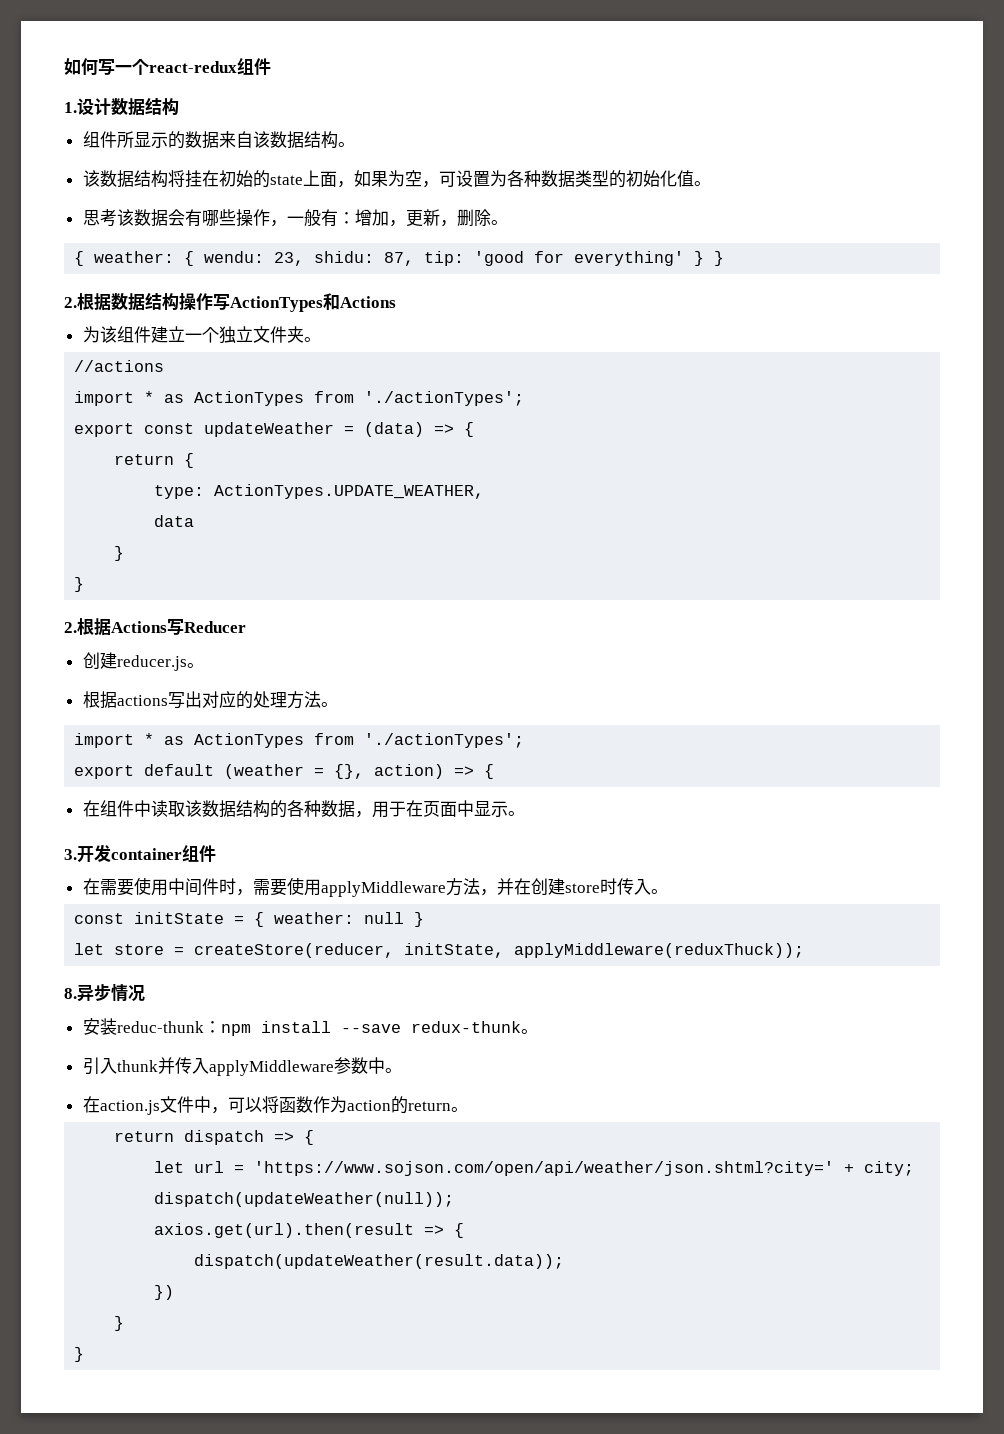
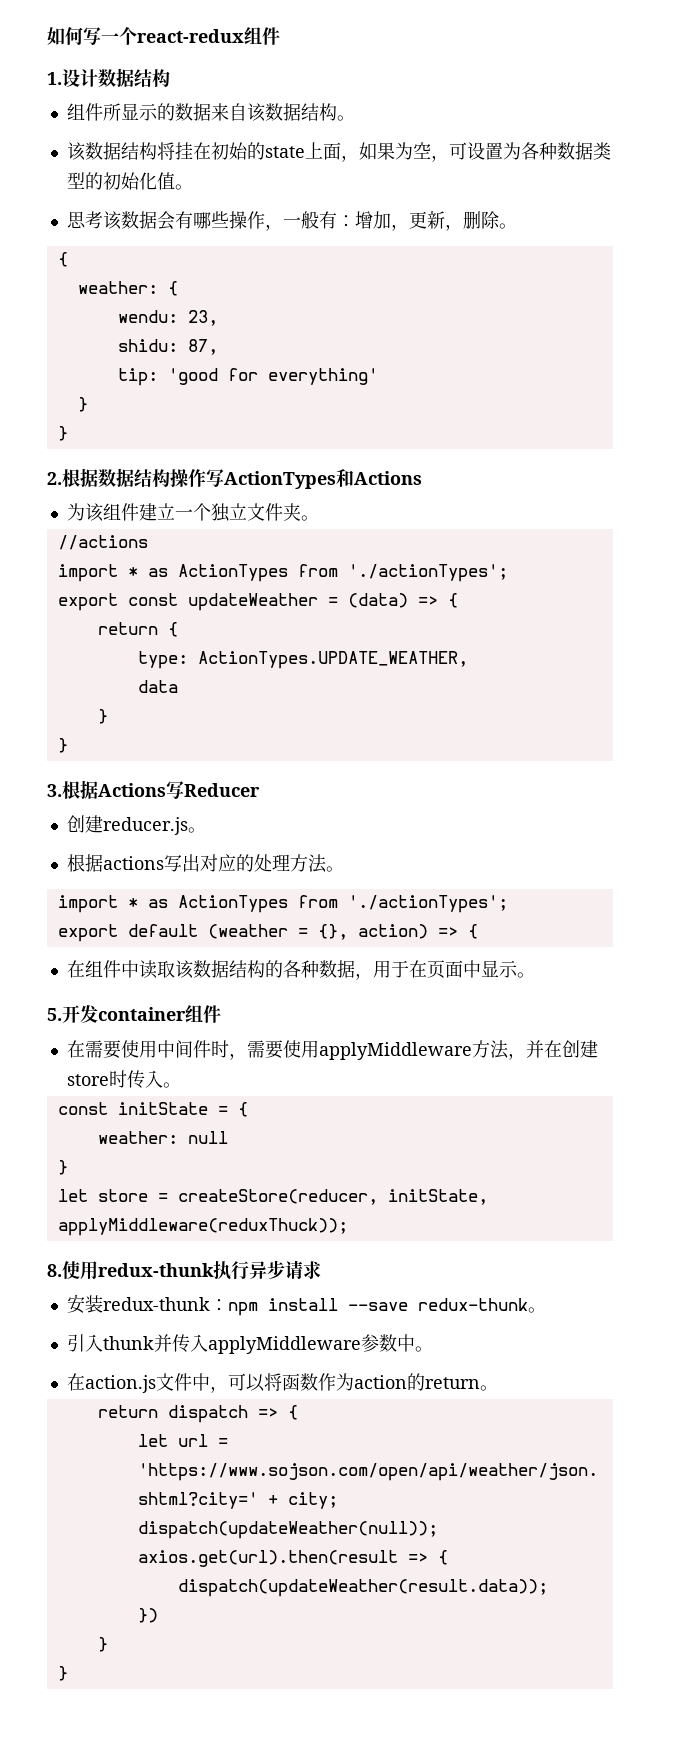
(85, 258) none -> (68, 259) //
(195, 258) none -> (178, 288) //
(305, 259) none -> (218, 318) //
(415, 259) none -> (218, 347) //
[694,251,705,266] } -> [77,397,88,412] // } //
[64,622,77,633] 2. -> [47,784,62,797] 3.
[64,849,77,860] 3. -> [47,1008,62,1021] 5.
(265, 919) none -> (248, 1109) //
(405, 918) none -> (228, 1137) //
[77,984,145,1002] 异步情况 -> [62,1260,321,1280] 使用redux-thunk执行异步请求
[116,1021,204,1033] reduc-thunk -> [102,1297,210,1311] redux-thunk

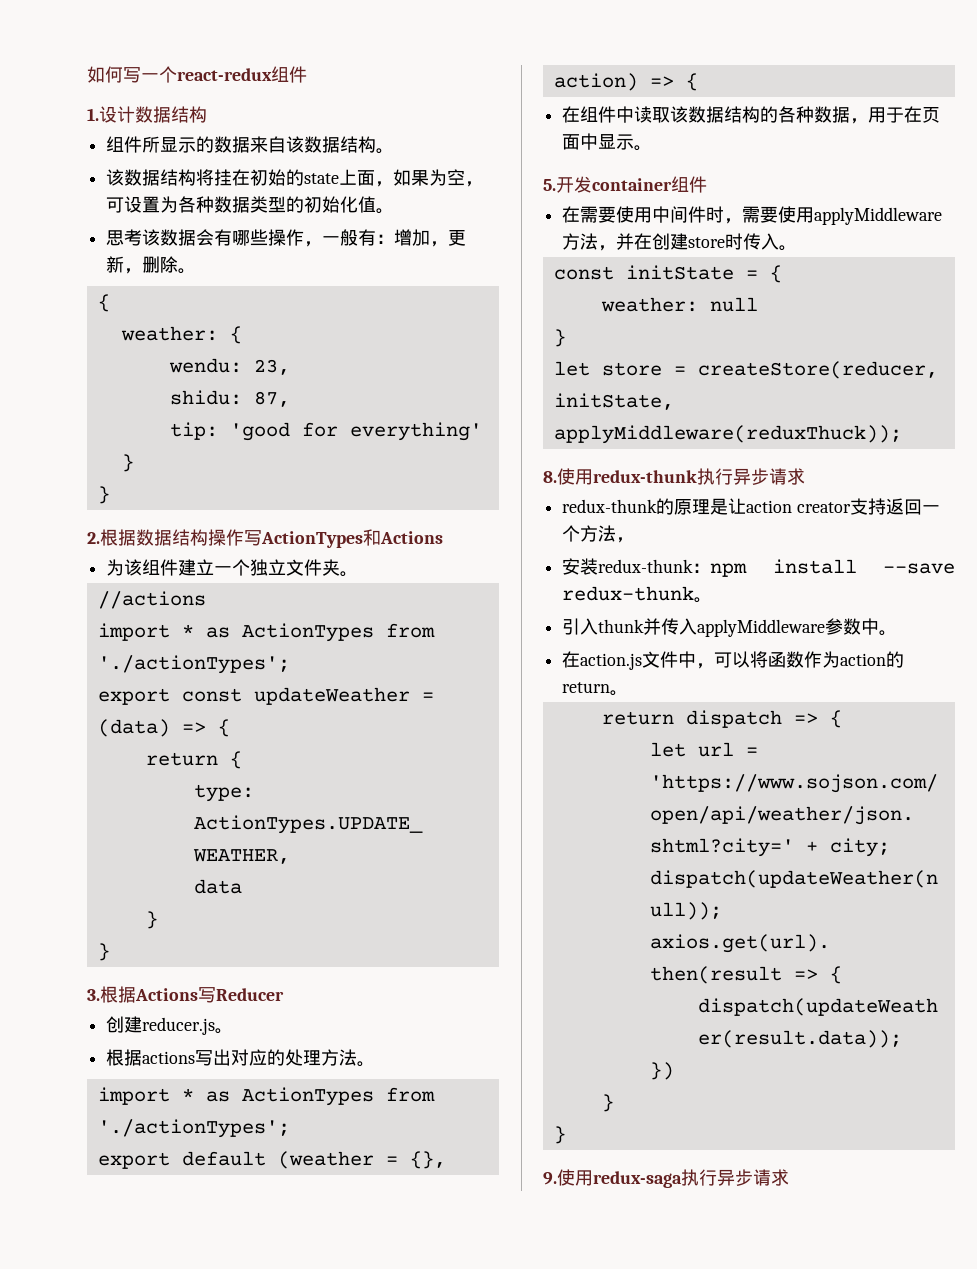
(321, 1270) none -> [562,498,940,515] [562,525,635,543] // redux-thunk的原理是让action creator支持返回一个方法，
(68, 1673) none -> [543,1169,789,1188] // 9.使用redux-saga执行异步请求

